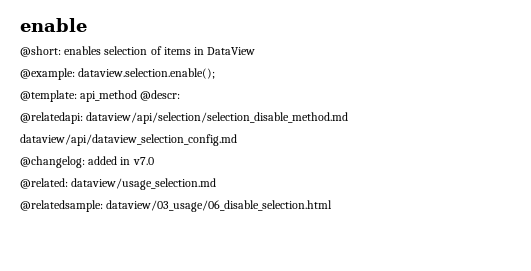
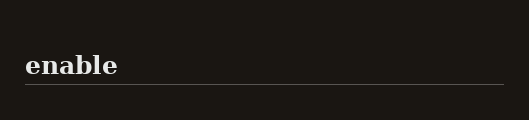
[20,46,256,57] [20,68,216,80] [20,90,181,102] [20,112,349,124] [20,134,237,146] [20,156,154,168] [20,178,217,190] [20,200,333,212] // @short: enables selection of items in DataView // @example: dataview.selection.enable(); // @template: api_method @descr: // @relatedapi: dataview/api/selection/selection_disable_method.md // dataview/api/dataview_selection_config.md // @changelog: added in v7.0 // @related: dataview/usage_selection.md // @relatedsample: dataview/03_usage/06_disable_selection.html -> (118, 64) none

